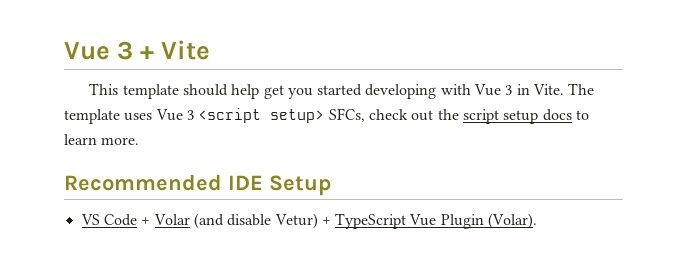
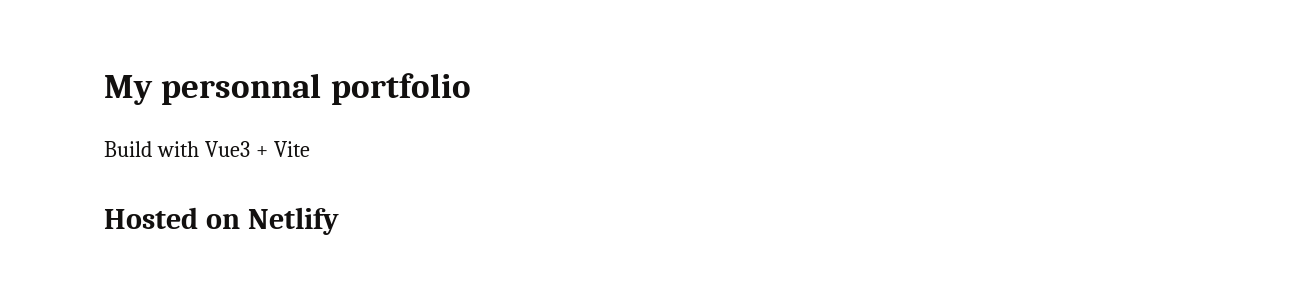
[64,40,211,60] [89,83,595,99] [64,108,589,124] [64,134,140,145] [64,174,331,196] [80,213,538,229] Vue 3 + Vite // This template should help get you started developing with Vue 3 in Vite. The template uses Vue 3 <script setup> SFCs, check out the script setup docs to learn more. // Recommended IDE Setup // VS Code + Volar (and disable Vetur) + TypeScript Vue Plugin (Volar). -> [104,73,471,105] [104,141,310,157] [104,207,339,235] My personnal portfolio // Build with Vue3 + Vite // Hosted on Netlify

